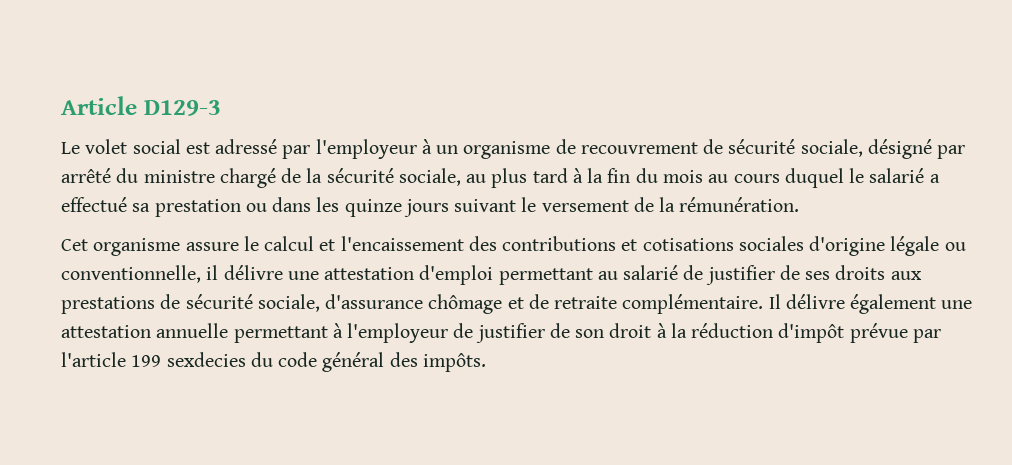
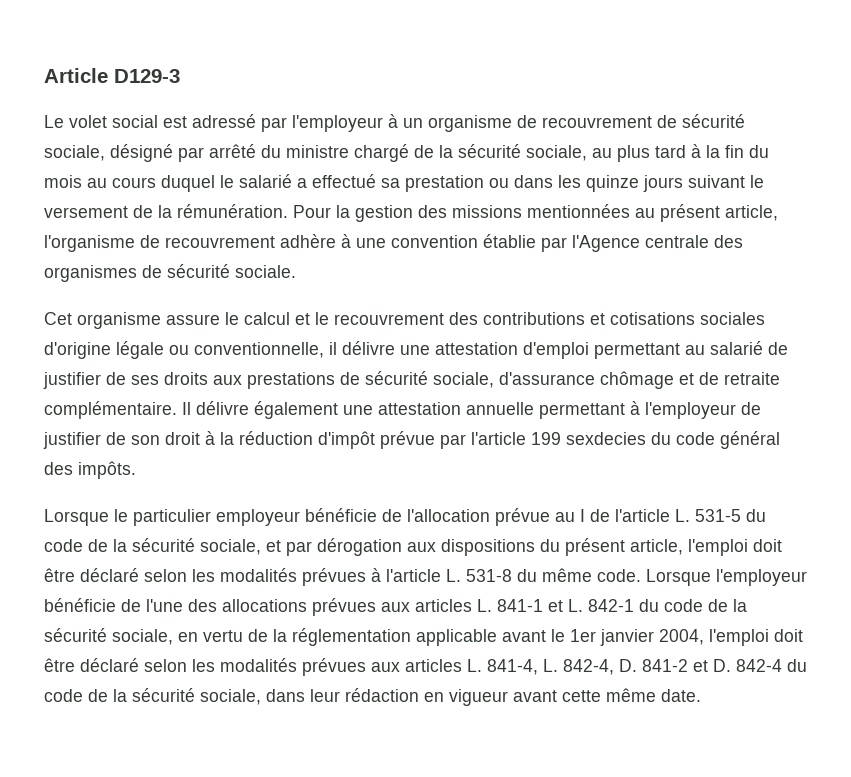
(800, 204) none -> [293,204,778,222] [44,234,743,252] [44,264,296,282] Pour la gestion des missions mentionnées au présent article, l'organisme de recouvrement adhère à une convention établie par l'Agence centrale des organismes de sécurité sociale.
[340,236,464,251] l'encaissement -> [315,312,444,325] le recouvrement
(486, 362) none -> [44,508,766,526] [44,538,782,556] [44,568,807,586] [44,598,747,616] [44,628,803,646] [44,658,807,676] [44,688,701,706] // Lorsque le particulier employeur bénéficie de l'allocation prévue au I de l'article L. 531-5 du code de la sécurité sociale, et par dérogation aux dispositions du présent article, l'emploi doit être déclaré selon les modalités prévues à l'article L. 531-8 du même code. Lorsque l'employeur bénéficie de l'une des allocations prévues aux articles L. 841-1 et L. 842-1 du code de la sécurité sociale, en vertu de la réglementation applicable avant le 1er janvier 2004, l'emploi doit être déclaré selon les modalités prévues aux articles L. 841-4, L. 842-4, D. 841-2 et D. 842-4 du code de la sécurité sociale, dans leur rédaction en vigueur avant cette même date.

